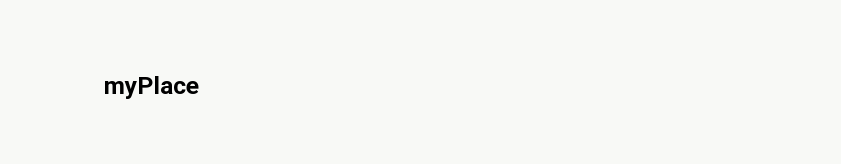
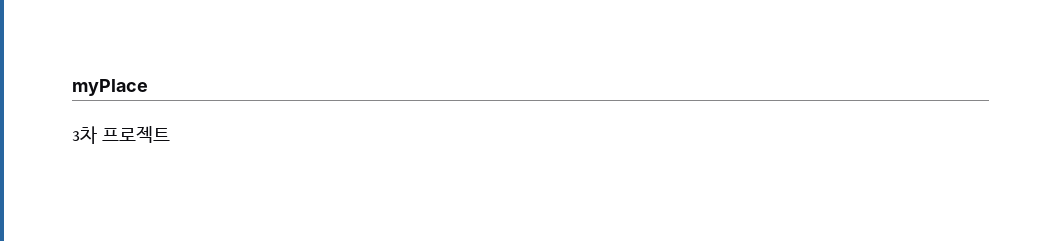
(199, 87) none -> [72,126,170,144] // 3차 프로젝트

